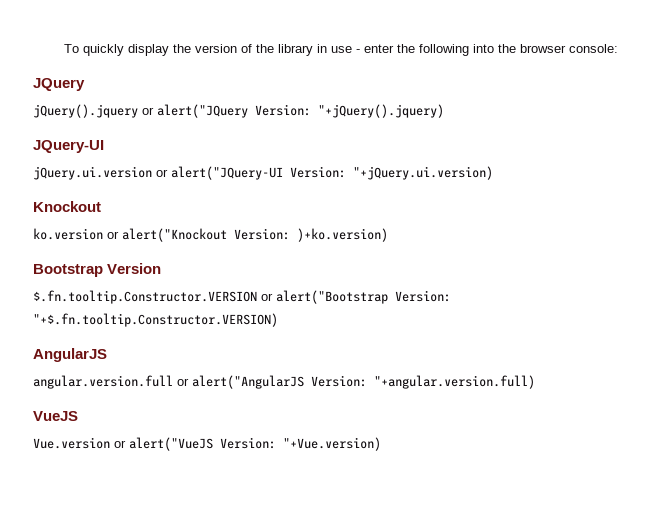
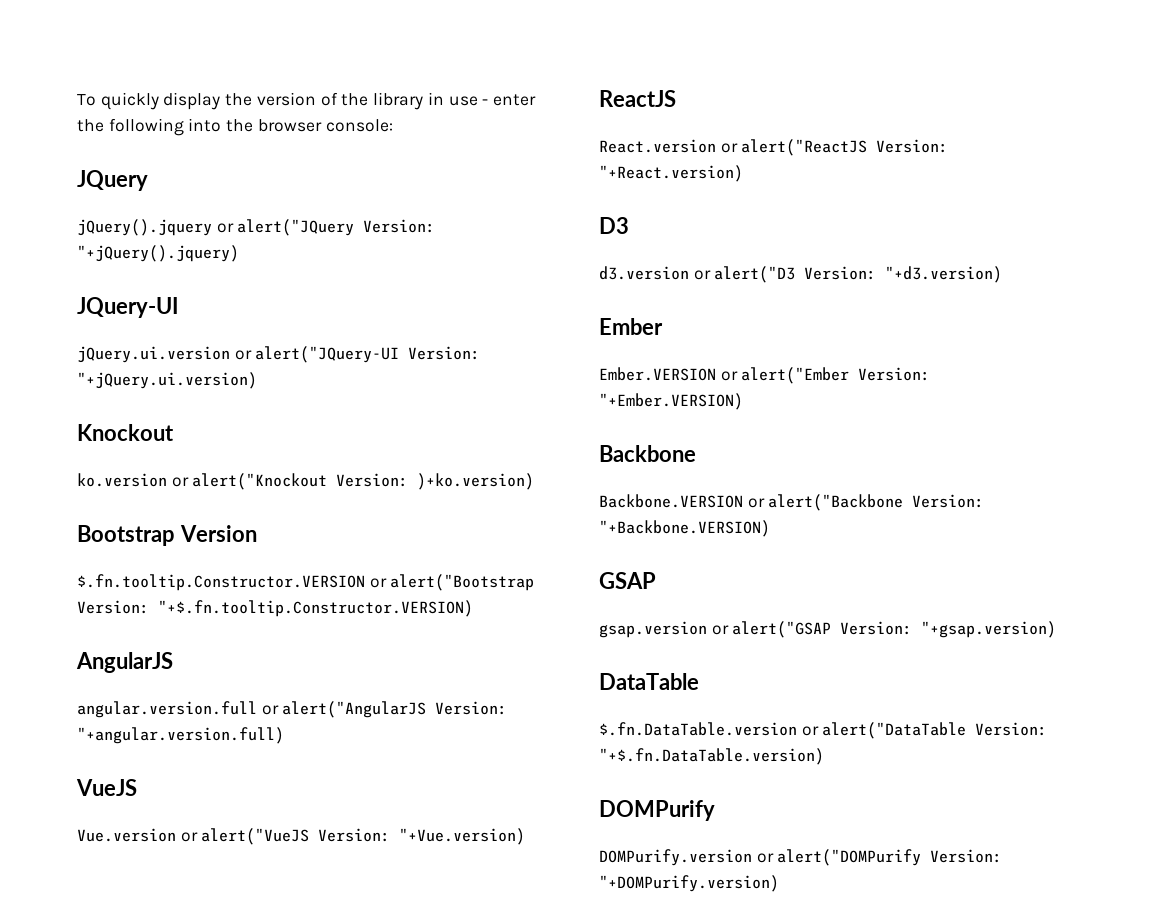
(381, 444) none -> [599,90,676,107] [599,139,949,156] [599,165,743,182] [599,217,629,234] [599,266,1003,283] [599,318,663,335] [599,367,931,384] [599,393,743,410] [599,445,696,462] [599,494,985,511] [599,520,770,537] [599,572,656,589] [599,621,1057,638] [599,673,699,690] [599,722,1048,739] [599,748,824,765] [599,800,715,821] [599,849,1003,866] [599,875,779,892] // ReactJS // React.version or alert("ReactJS Version: "+React.version) // D3 // d3.version or alert("D3 Version: "+d3.version) // Ember // Ember.VERSION or alert("Ember Version: "+Ember.VERSION) // Backbone // Backbone.VERSION or alert("Backbone Version: "+Backbone.VERSION) // GSAP // gsap.version or alert("GSAP Version: "+gsap.version) // DataTable // $.fn.DataTable.version or alert("DataTable Version: "+$.fn.DataTable.version) // DOMPurify // DOMPurify.version or alert("DOMPurify Version: "+DOMPurify.version)

